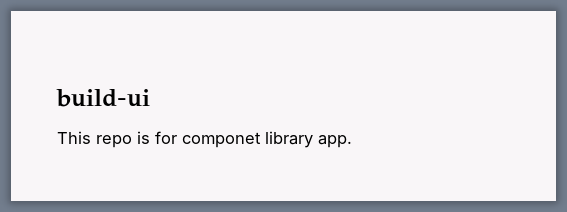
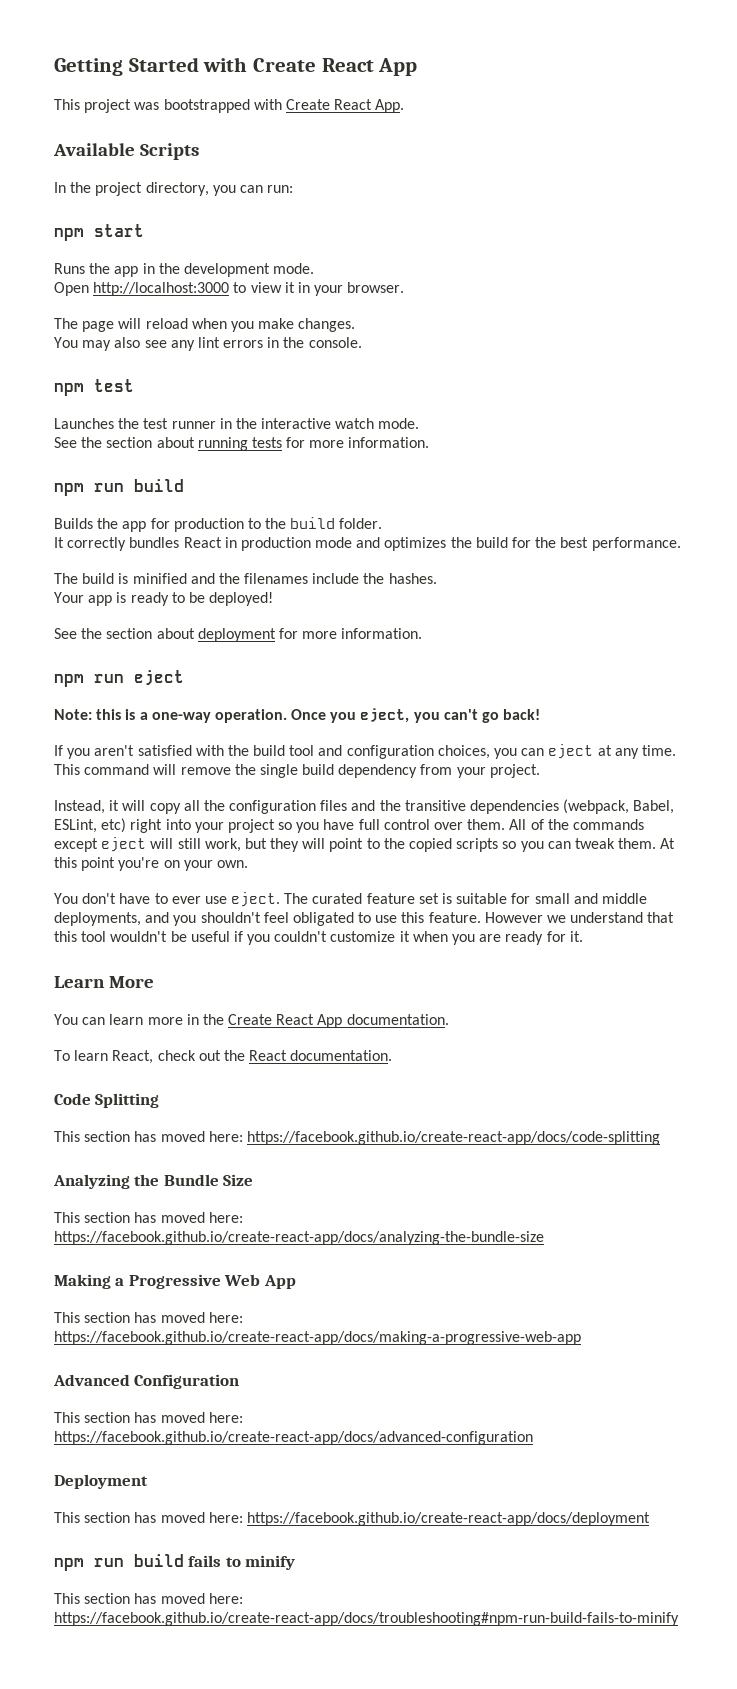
[56,89,150,107] [57,131,352,148] build-ui // This repo is for componet library app. -> [54,57,418,76] [54,99,405,113] [53,143,199,160] [54,182,294,196] [54,224,144,241] [54,263,315,277] [54,282,405,296] [54,318,356,332] [54,337,362,351] [54,379,134,396] [54,418,420,429] [54,437,430,451] [54,479,184,496] [54,517,383,532] [54,537,681,551] [54,573,437,584] [54,592,274,606] [54,628,423,642] [54,670,184,687] [54,708,541,723] [54,744,676,759] [54,764,540,778] [54,799,675,814] [54,818,644,833] [54,837,676,852] [54,857,248,871] [54,892,647,907] [54,912,675,926] [54,931,583,945] [54,976,154,988] [54,1014,449,1028] [54,1050,393,1064] [54,1093,160,1108] [54,1131,660,1145] [53,1174,254,1189] [54,1212,243,1223] [54,1231,544,1245] [54,1274,296,1289] [54,1312,243,1323] [54,1331,581,1345] [53,1374,240,1389] [54,1412,243,1423] [54,1431,533,1445] [54,1474,148,1489] [54,1512,650,1526] [54,1554,296,1571] [54,1593,243,1604] [54,1612,679,1626] Getting Started with Create React App // This project was bootstrapped with Create React App. // Available Scripts // In the project directory, you can run: // npm start // Runs the app in the development mode. // Open http://localhost:3000 to view it in your browser. // The page will reload when you make changes. // You may also see any lint errors in the console. // npm test // Launches the test runner in the interactive watch mode. // See the section about running tests for more information. // npm run build // Builds the app for production to the build folder. // It correctly bundles React in production mode and optimizes the build for the best performance. // The build is minified and the filenames include the hashes. // Your app is ready to be deployed! // See the section about deployment for more information. // npm run eject // Note: this is a one-way operation. Once you eject, you can't go back! // If you aren't satisfied with the build tool and configuration choices, you can eject at any time. This command will remove the single build dependency from your project. // Instead, it will copy all the configuration files and the transitive dependencies (webpack, Babel, ESLint, etc) right into your project so you have full control over them. All of the commands except eject will still work, but they will point to the copied scripts so you can tweak them. At this point you're on your own. // You don't have to ever use eject. The curated feature set is suitable for small and middle deployments, and you shouldn't feel obligated to use this feature. However we understand that this tool wouldn't be useful if you couldn't customize it when you are ready for it. // Learn More // You can learn more in the Create React App documentation. // To learn React, check out the React documentation. // Code Splitting // This section has moved here: https://facebook.github.io/create-react-app/docs/code-splitting // Analyzing the Bundle Size // This section has moved here: https://facebook.github.io/create-react-app/docs/analyzing-the-bundle-size // Making a Progressive Web App // This section has moved here: https://facebook.github.io/create-react-app/docs/making-a-progressive-web-app // Advanced Configuration // This section has moved here: https://facebook.github.io/create-react-app/docs/advanced-configuration // Deployment // This section has moved here: https://facebook.github.io/create-react-app/docs/deployment // npm run build fails to minify // This section has moved here: https://facebook.github.io/create-react-app/docs/troubleshooting#npm-run-build-fails-to-minify

